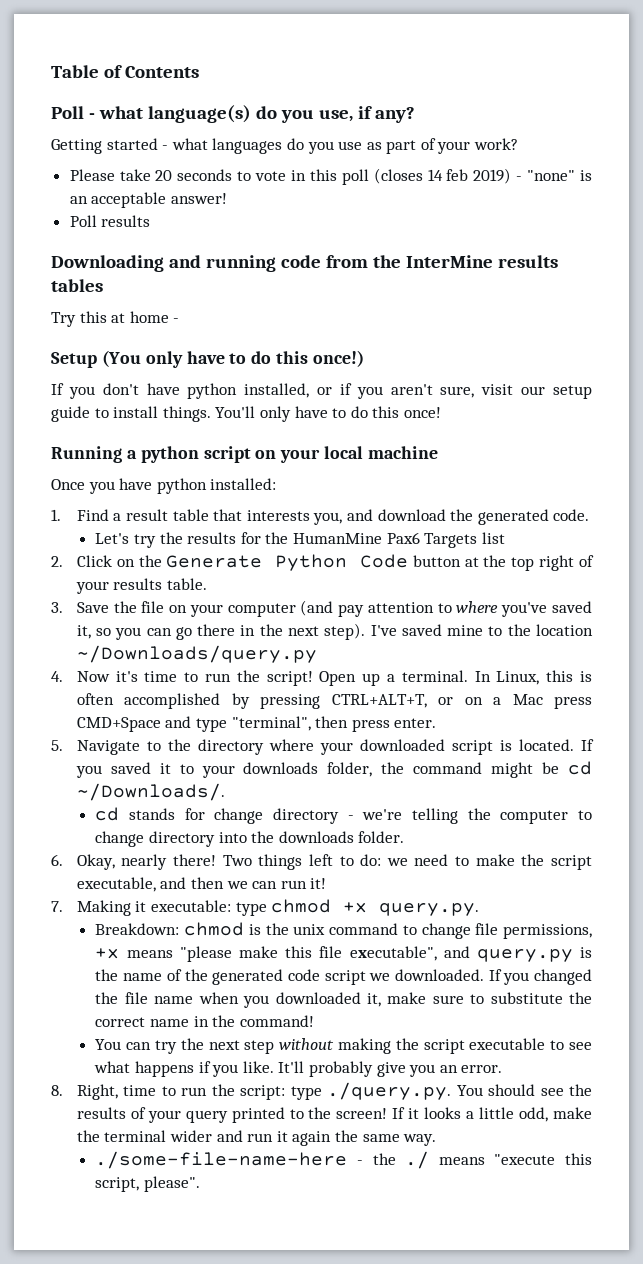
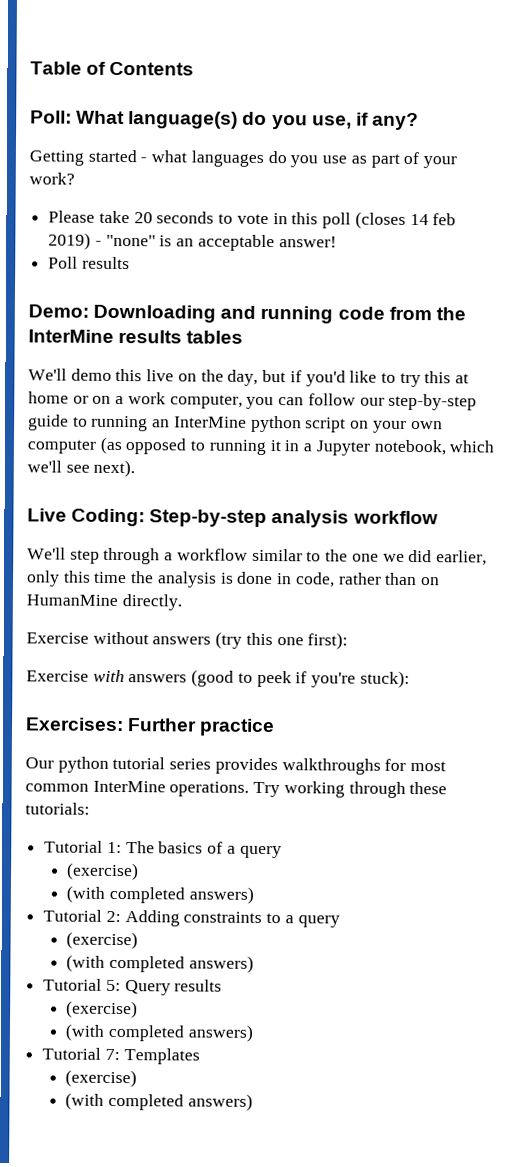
[51,106,143,119] Poll - what -> [30,110,126,125] Poll: What
(151, 221) none -> [28,304,89,318] Demo:
[51,311,180,327] [51,350,365,368] [51,383,593,399] [51,406,441,422] [51,446,439,463] [51,478,277,494] [51,509,590,525] [95,532,505,548] [51,554,594,571] [75,578,207,594] [51,600,592,617] [76,623,593,640] [76,645,317,663] [51,670,592,686] [76,693,592,709] [76,716,437,732] [51,739,594,755] [75,761,592,778] [76,783,225,801] [95,807,593,824] [95,831,405,847] [51,854,593,870] [76,877,327,892] [51,899,480,916] [95,922,592,939] [95,946,592,962] [95,969,592,985] [95,992,593,1008] [95,1015,314,1027] [95,1038,593,1054] [94,1061,503,1077] [51,1082,592,1100] [76,1107,592,1123] [76,1130,437,1146] [95,1151,592,1169] [95,1176,201,1192] Try this at home - // Setup (You only have to do this once!) // If you don't have python installed, or if you aren't sure, visit our setup guide to install things. You'll only have to do this once! // Running a python script on your local machine // Once you have python installed: // 1. Find a result table that interests you, and download the generated code. // Let's try the results for the HumanMine Pax6 Targets list // 2. Click on the Generate Python Code button at the top right of your results table. // 3. Save the file on your computer (and pay attention to where you've saved it, so you can go there in the next step). I've saved mine to the location ~/Downloads/query.py // 4. Now it's time to run the script! Open up a terminal. In Linux, this is often accomplished by pressing CTRL+ALT+T, or on a Mac press CMD+Space and type "terminal", then press enter. // 5. Navigate to the directory where your downloaded script is located. If you saved it to your downloads folder, the command might be cd ~/Downloads/. // cd stands for change directory - we're telling the computer to change directory into the downloads folder. // 6. Okay, nearly there! Two things left to do: we need to make the script executable, and then we can run it! // 7. Making it executable: type chmod +x query.py. // Breakdown: chmod is the unix command to change file permissions, +x means "please make this file executable", and query.py is the name of the generated code script we downloaded. If you changed the file name when you downloaded it, make sure to substitute the correct name in the command! // You can try the next step without making the script executable to see what happens if you like. It'll probably give you an error. // 8. Right, time to run the script: type ./query.py. You should see the results of your query printed to the screen! If it looks a little odd, make the terminal wider and run it again the same way. // ./some-file-name-here - the ./ means "execute this script, please". -> [28,368,470,388] [28,391,478,411] [28,414,443,433] [27,436,495,456] [27,459,136,478] [27,508,438,528] [27,547,487,566] [26,570,440,588] [26,594,182,611] [26,631,349,650] [26,669,410,688] [25,717,276,737] [25,756,447,775] [25,780,448,798] [25,802,90,815] [44,840,282,859] [66,862,140,881] [66,885,254,904] [43,909,340,928] [66,931,139,950] [66,954,254,973] [43,978,223,996] [66,1000,139,1019] [65,1023,253,1042] [42,1047,200,1065] [65,1069,138,1088] [65,1092,253,1111] We'll demo this live on the day, but if you'd like to try this at home or on a work computer, you can follow our step-by-step guide to running an InterMine python script on your own computer (as opposed to running it in a Jupyter notebook, which we'll see next). // Live Coding: Step-by-step analysis workflow // We'll step through a workflow similar to the one we did earlier, only this time the analysis is done in code, rather than on HumanMine directly. // Exercise without answers (try this one first): // Exercise with answers (good to peek if you're stuck): // Exercises: Further practice // Our python tutorial series provides walkthroughs for most common InterMine operations. Try working through these tutorials: // Tutorial 1: The basics of a query // (exercise) // (with completed answers) // Tutorial 2: Adding constraints to a query // (exercise) // (with completed answers) // Tutorial 5: Query results // (exercise) // (with completed answers) // Tutorial 7: Templates // (exercise) // (with completed answers)

